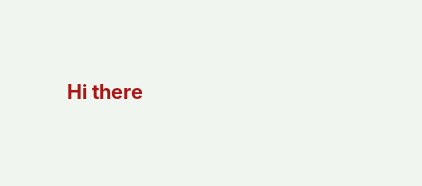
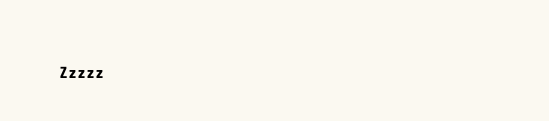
[67,84,144,99] Hi there -> [59,66,104,78] Zzzzz

